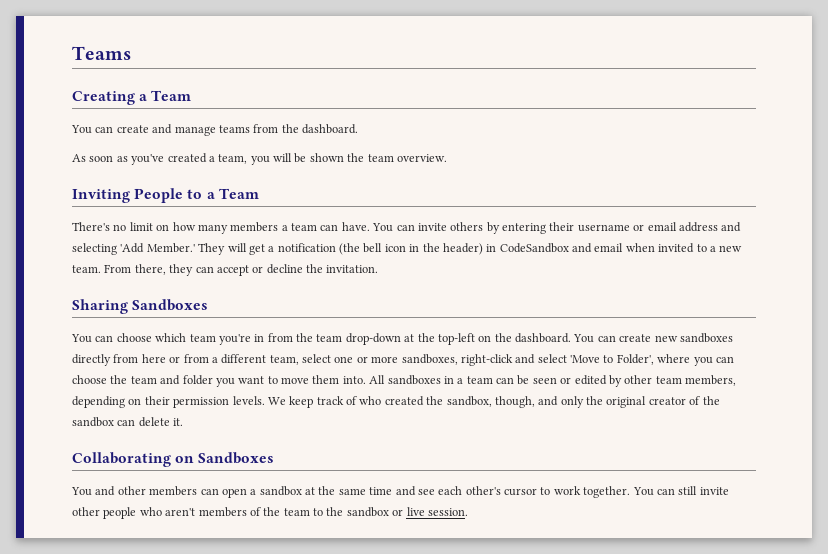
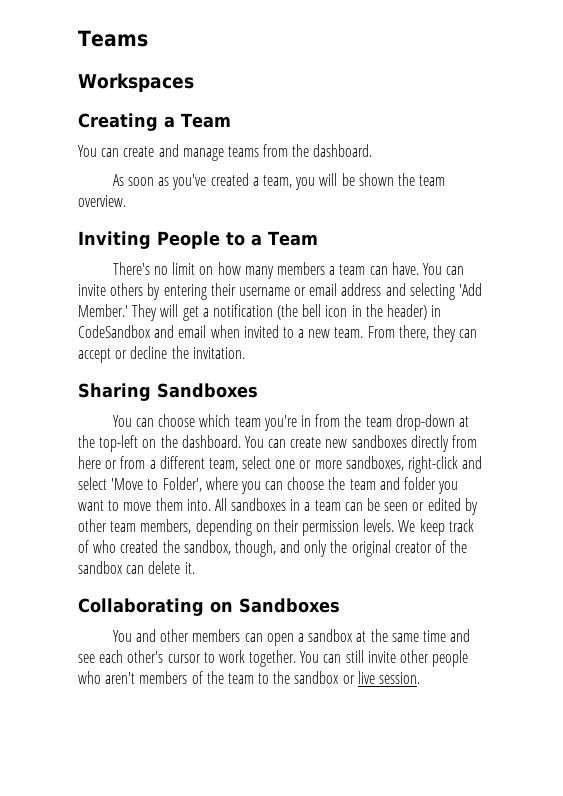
(131, 53) none -> [78,73,194,92] // Workspaces

